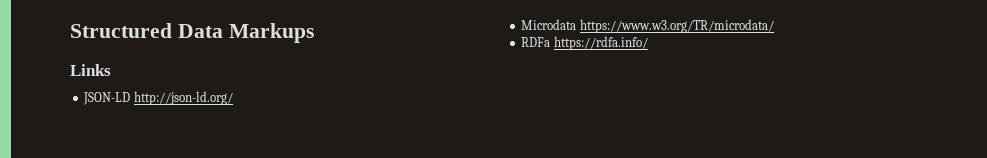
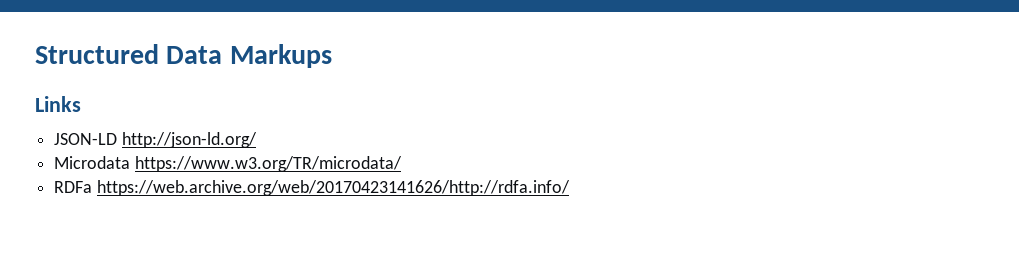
[553,36,648,50] https://rdfa.info/ -> [96,180,570,196] https://web.archive.org/web/20170423141626/http://rdfa.info/

